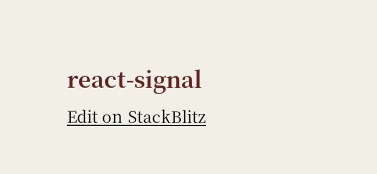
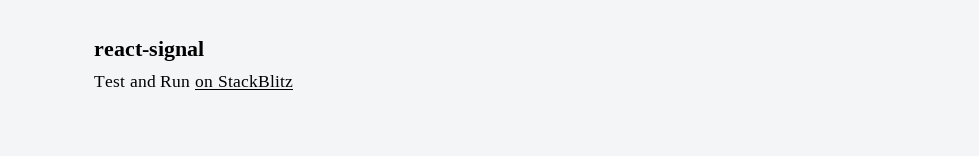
[66,109,98,123] Edit -> [94,75,191,87] Test and Run

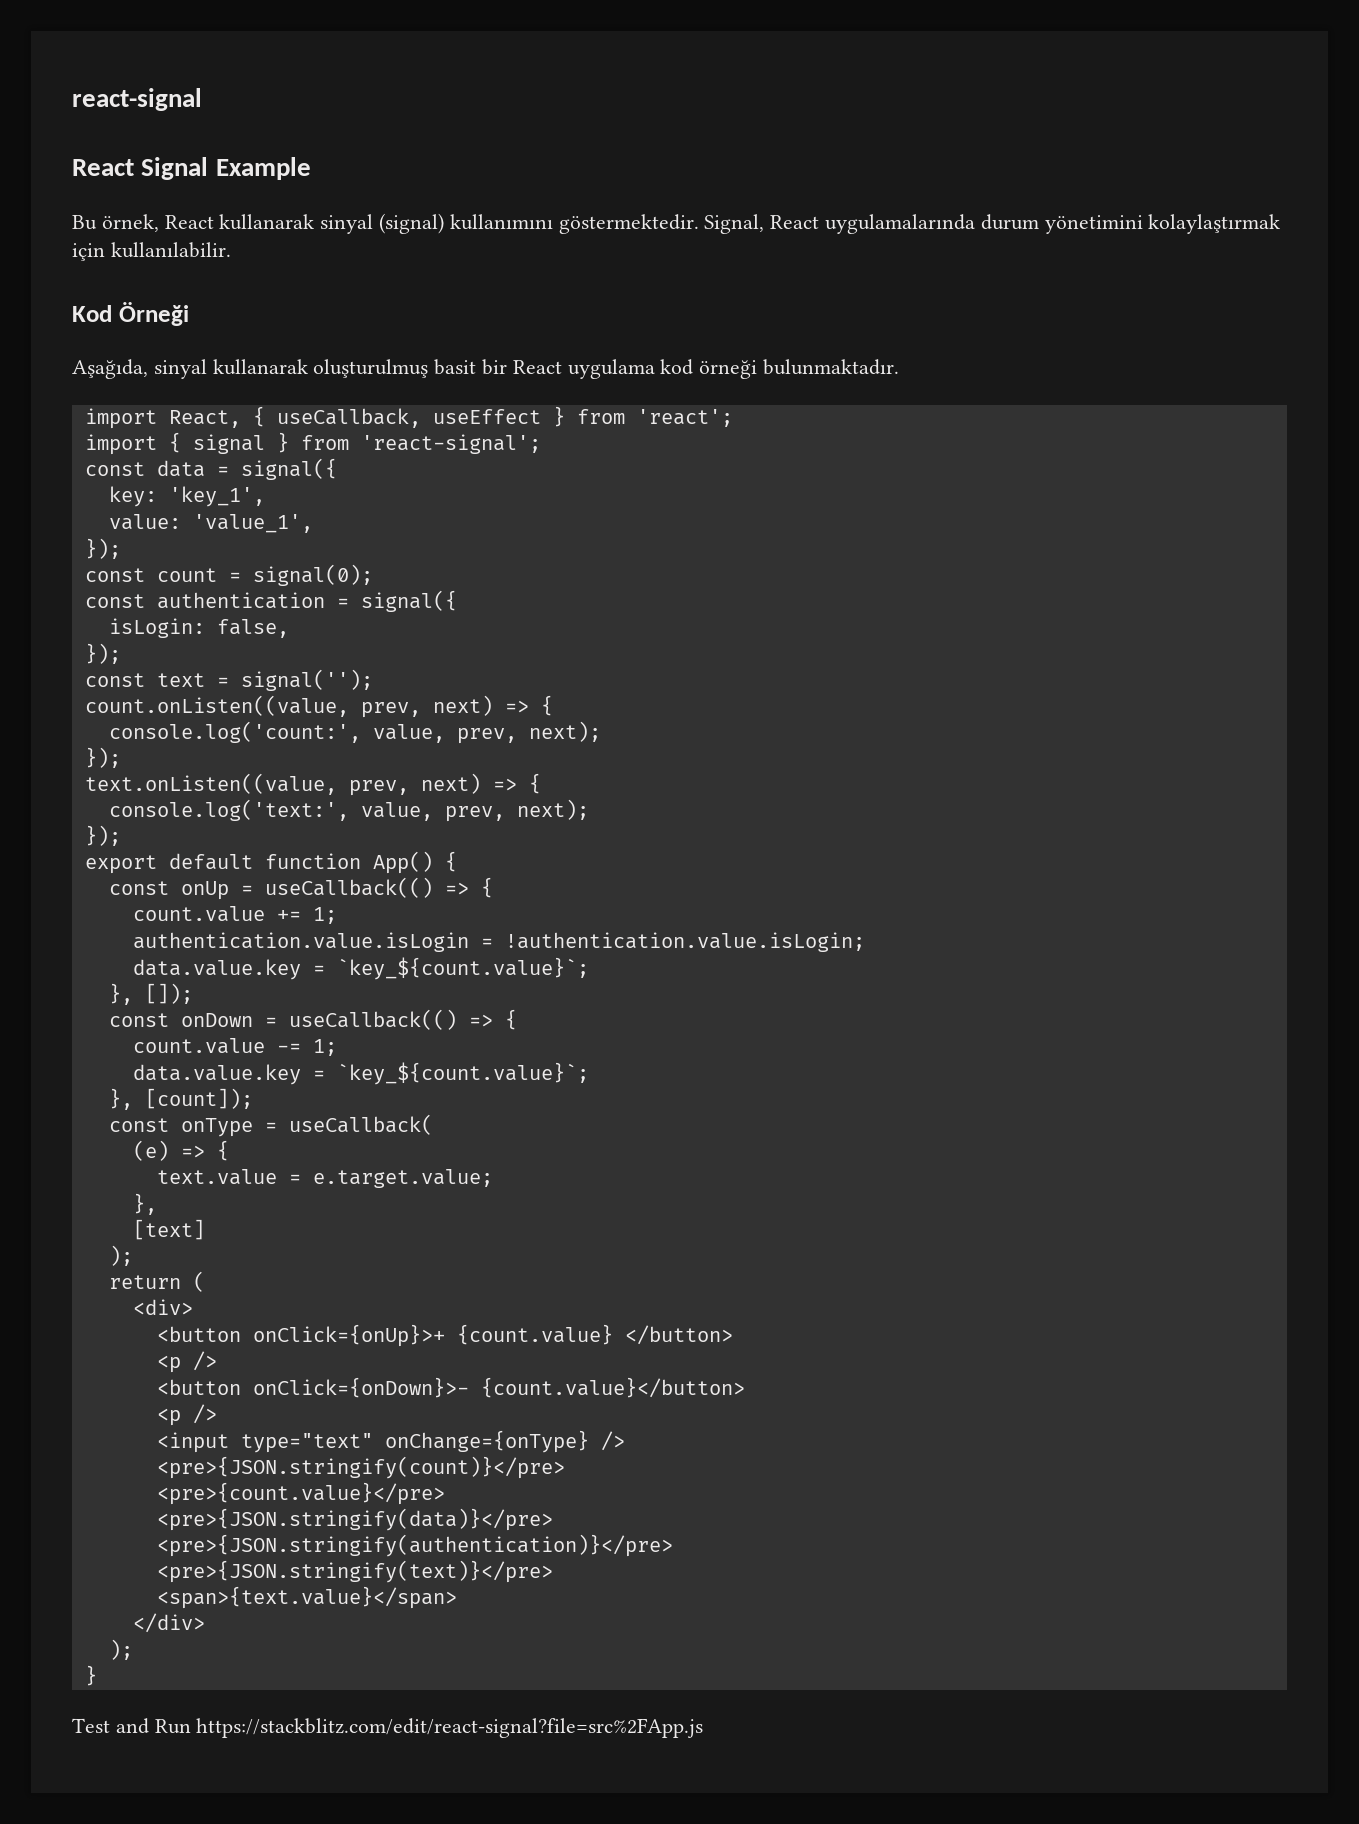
(204, 51) none -> [72,157,311,180] [72,213,1281,234] [72,242,231,261] [72,302,189,326] [72,359,900,379] [84,406,733,429] [84,432,541,455] [84,458,337,480] [108,486,265,507] [108,514,313,533] [84,538,121,559] [84,564,373,586] [84,590,457,612] [108,618,289,638] [84,643,121,664] [84,669,373,691] [84,695,553,718] [108,721,601,744] [84,747,121,768] [84,773,541,796] [108,799,589,822] [84,825,121,846] [84,851,457,874] [108,877,493,900] [132,906,337,924] [132,932,865,952] [132,957,589,980] [108,983,193,1005] [108,1009,517,1030] [132,1038,337,1056] [132,1062,589,1085] [108,1088,253,1110] [108,1114,433,1137] [132,1140,229,1161] [156,1169,493,1188] [132,1193,157,1215] [132,1219,205,1240] [108,1245,133,1266] [108,1271,205,1292] [132,1299,193,1315] [156,1324,733,1347] [156,1351,217,1373] [156,1377,745,1398] [156,1404,217,1426] [156,1430,625,1453] [156,1456,565,1479] [156,1482,445,1505] [156,1508,553,1531] [156,1534,673,1557] [156,1560,553,1583] [156,1586,457,1609] [132,1613,205,1633] [108,1639,133,1660] [84,1665,97,1686] // React Signal Example // Bu örnek, React kullanarak sinyal (signal) kullanımını göstermektedir. Signal, React uygulamalarında durum yönetimini kolaylaştırmak için kullanılabilir. // Kod Örneği // Aşağıda, sinyal kullanarak oluşturulmuş basit bir React uygulama kod örneği bulunmaktadır. // import React, { useCallback, useEffect } from 'react'; // import { signal } from 'react-signal'; // const data = signal({ // key: 'key_1', // value: 'value_1', // }); // const count = signal(0); // const authentication = signal({ // isLogin: false, // }); // const text = signal(''); // count.onListen((value, prev, next) => { // console.log('count:', value, prev, next); // }); // text.onListen((value, prev, next) => { // console.log('text:', value, prev, next); // }); // export default function App() { // const onUp = useCallback(() => { // count.value += 1; // authentication.value.isLogin = !authentication.value.isLogin; // data.value.key = `key_${count.value}`; // }, []); // const onDown = useCallback(() => { // count.value -= 1; // data.value.key = `key_${count.value}`; // }, [count]); // const onType = useCallback( // (e) => { // text.value = e.target.value; // }, // [text] // ); // return ( // <div> // <button onClick={onUp}>+ {count.value} </button> // <p /> // <button onClick={onDown}>- {count.value}</button> // <p /> // <input type="text" onChange={onType} /> // <pre>{JSON.stringify(count)}</pre> // <pre>{count.value}</pre> // <pre>{JSON.stringify(data)}</pre> // <pre>{JSON.stringify(authentication)}</pre> // <pre>{JSON.stringify(text)}</pre> // <span>{text.value}</span> // </div> // ); // }
[195,75,293,87] on StackBlitz -> [196,1718,704,1738] https://stackblitz.com/edit/react-signal?file=src%2FApp.js

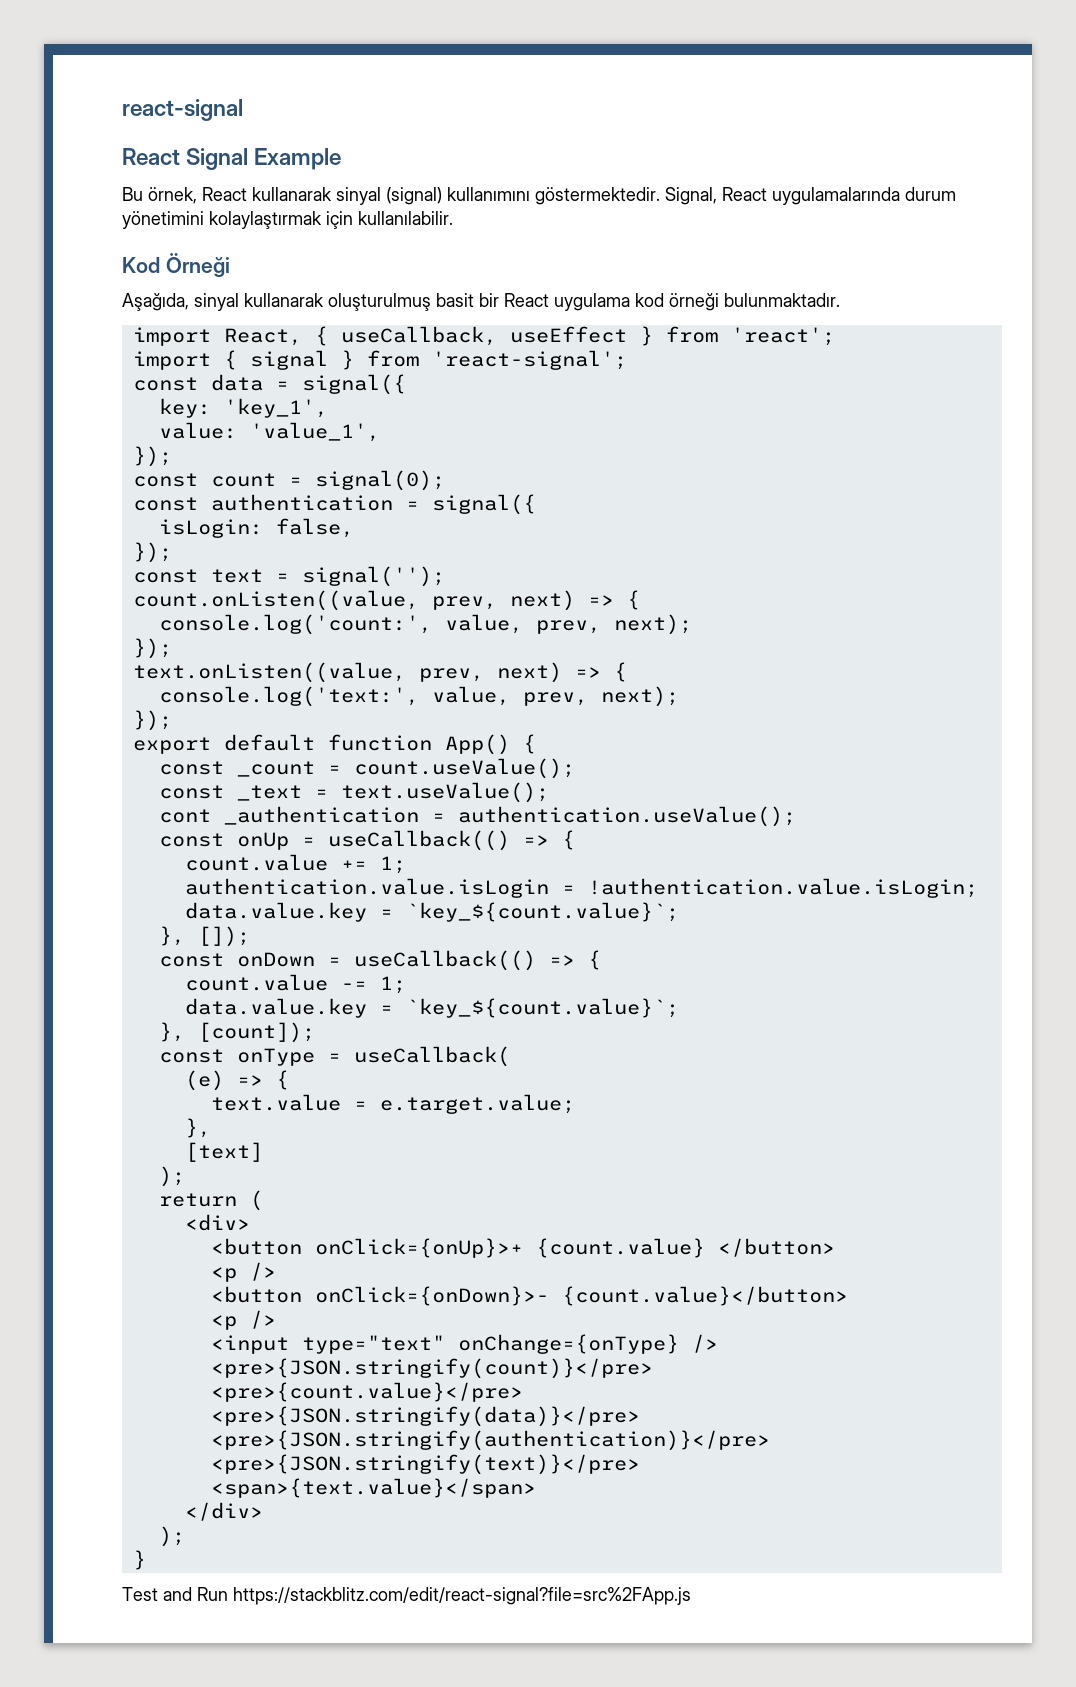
(457, 861) none -> [158,758,575,779] [158,782,549,803] [158,806,796,827] // const _count = count.useValue(); // const _text = text.useValue(); // cont _authentication = authentication.useValue();

